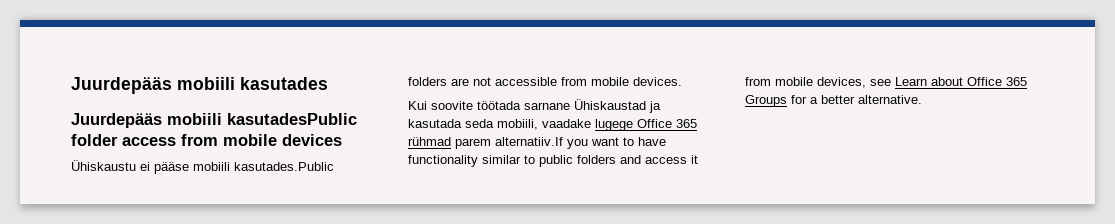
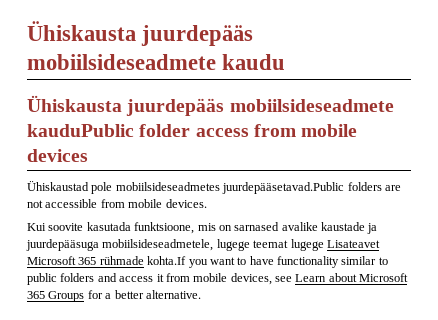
[71,77,328,94] [71,113,357,128] Juurdepääs mobiili kasutades // Juurdepääs mobiili kasutadesPublic -> [27,21,254,46] [27,54,286,70] [27,95,394,116] [27,124,134,137] Ühiskausta juurdepääs mobiilsideseadmete kaudu // Ühiskausta juurdepääs mobiilsideseadmete kauduPublic
[71,160,334,174] Ühiskaustu ei pääse mobiili kasutades.Public -> [27,181,345,194] Ühiskaustad pole mobiilsideseadmetes juurdepääsetavad.Public
[477,99,661,113] [408,119,697,131] [408,137,563,149] töötada sarnane Ühiskaustad ja kasutada seda mobiili, vaadake lugege Office 365 rühmad parem alternatiiv.If -> [86,222,378,234] [26,239,380,251] [27,256,187,265] kasutada funktsioone, mis on sarnased avalike kaustade ja juurdepääsuga mobiilsideseadmetele, lugege teemat lugege Lisateavet Microsoft 365 rühmade kohta.If
[967,77,1002,86] Office -> [359,273,409,282] Microsoft

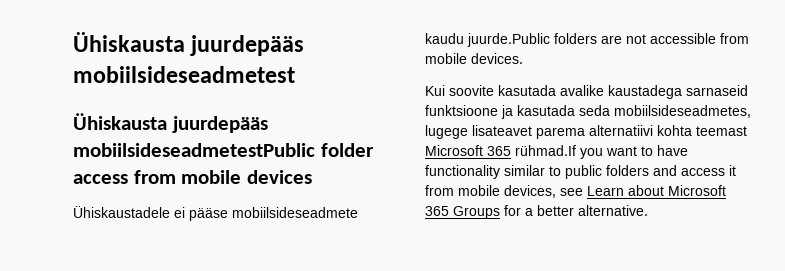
[27,21,254,46] [27,54,286,70] [27,95,394,116] [27,124,134,137] Ühiskausta juurdepääs mobiilsideseadmete kaudu // Ühiskausta juurdepääs mobiilsideseadmete kauduPublic -> [73,32,305,56] [73,66,295,83] [73,113,268,133] [73,143,315,157] Ühiskausta juurdepääs mobiilsideseadmetest // Ühiskausta juurdepääs mobiilsideseadmetestPublic
[27,181,345,194] Ühiskaustad pole mobiilsideseadmetes juurdepääsetavad.Public -> [73,206,358,221] [425,33,550,47] Ühiskaustadele ei pääse mobiilsideseadmete kaudu juurde.Public
[134,222,378,234] [26,239,380,251] [27,256,187,265] funktsioone, mis on sarnased avalike kaustade ja juurdepääsuga mobiilsideseadmetele, lugege teemat lugege Lisateavet Microsoft 365 rühmade kohta.If -> [560,85,748,99] [425,105,751,119] [425,125,747,139] [425,145,576,156] avalike kaustadega sarnaseid funktsioone ja kasutada seda mobiilsideseadmetes, lugege lisateavet parema alternatiivi kohta teemast Microsoft 365 rühmad.If

